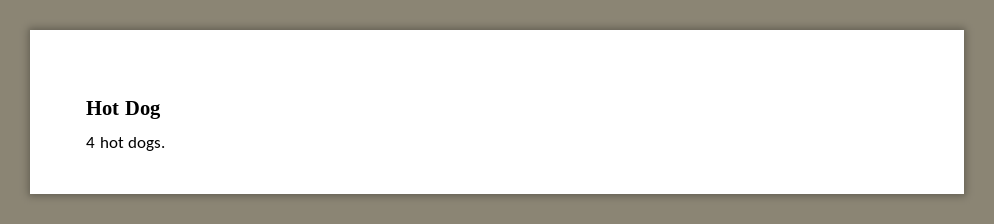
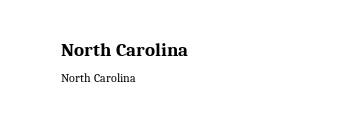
[86,101,161,119] [86,137,166,151] Hot Dog // 4 hot dogs. -> [61,43,189,56] [61,73,137,82] North Carolina // North Carolina

